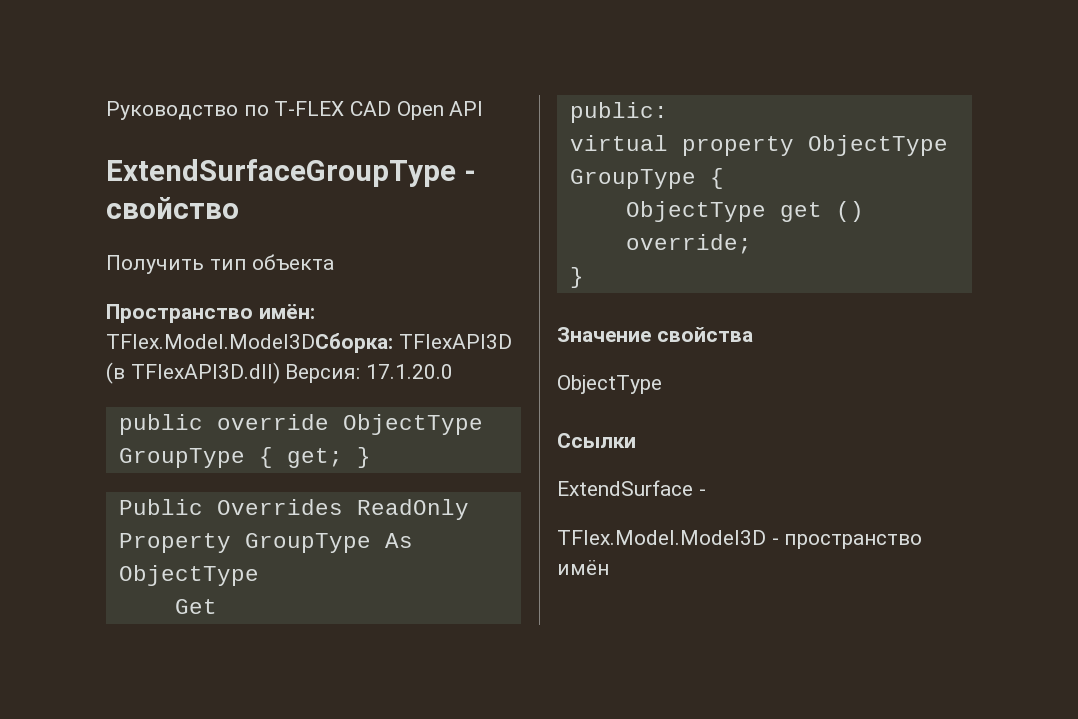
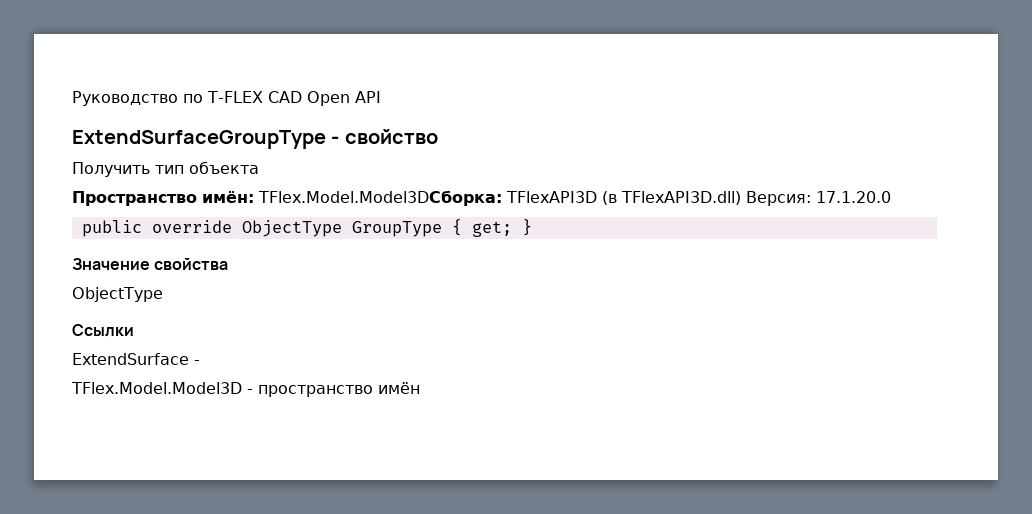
[118,499,469,520] [118,533,413,553] [118,565,259,586] [174,599,217,614] [569,102,668,123] [569,135,948,156] [569,168,724,189] [625,201,864,222] [625,234,752,254] [569,267,584,288] // Public Overrides ReadOnly Property GroupType As ObjectType // Get // public: // virtual property ObjectType GroupType { // ObjectType get () override; // } -> (532, 227) none

